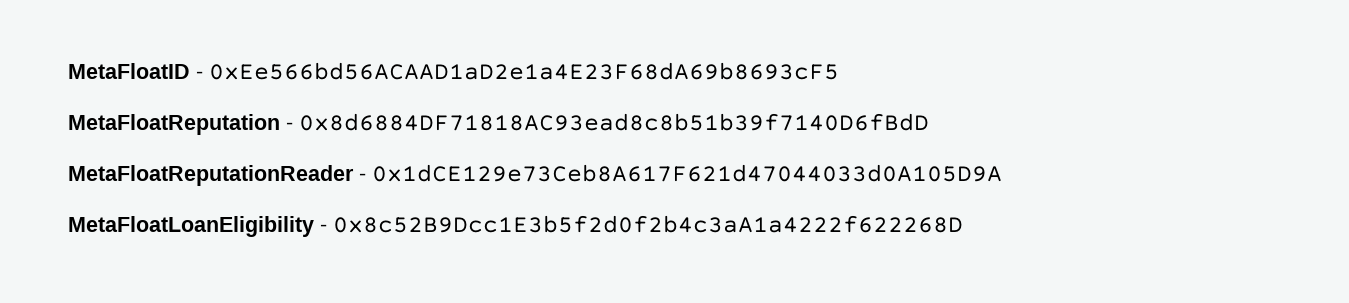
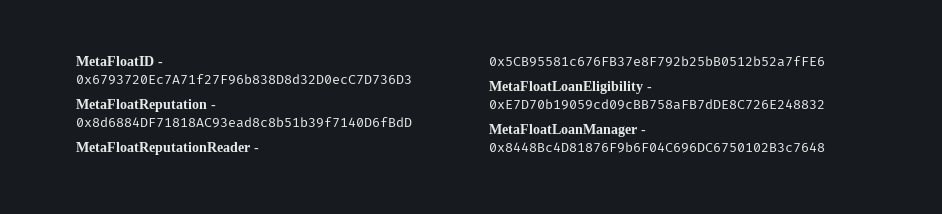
[209,62,839,80] 0xEe566bd56ACAAD1aD2e1a4E23F68dA69b8693cF5 -> [76,74,412,85] 0x6793720Ec7A71f27F96b838D8d32D0ecC7D736D3
[372,164,1002,182] 0x1dCE129e73Ceb8A617F621d47044033d0A105D9A -> [489,56,825,67] 0x5CB95581c676FB37e8F792b25bB0512b52a7fFE6
[333,215,963,233] 0x8c52B9Dcc1E3b5f2d0f2b4c3aA1a4222f622268D -> [489,99,825,110] [489,124,646,137] [489,142,825,153] 0xE7D70b19059cd09cBB758aFB7dDE8C726E248832 // MetaFloatLoanManager - 0x8448Bc4D81876F9b6F04C696DC6750102B3c7648

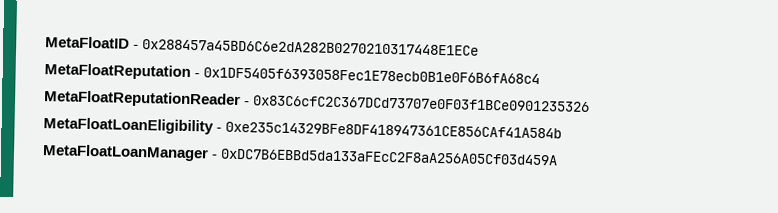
[76,74,412,85] 0x6793720Ec7A71f27F96b838D8d32D0ecC7D736D3 -> [142,39,480,56] 0x288457a45BD6C6e2dA282B0270210317448E1ECe
[76,117,412,128] 0x8d6884DF71818AC93ead8c8b51b39f7140D6fBdD -> [203,67,541,85] 0x1DF5405f6393058Fec1E78ecb0B1e0F6B6fA68c4
[489,56,825,67] 0x5CB95581c676FB37e8F792b25bB0512b52a7fFE6 -> [252,95,591,113] 0x83C6cfC2C367DCd73707e0F03f1BCe0901235326
[489,99,825,110] 0xE7D70b19059cd09cBB758aFB7dDE8C726E248832 -> [225,121,563,139] 0xe235c14329BFe8DF418947361CE856CAf41A584b
[489,142,825,153] 0x8448Bc4D81876F9b6F04C696DC6750102B3c7648 -> [220,148,559,166] 0xDC7B6EBBd5da133aFEcC2F8aA256A05Cf03d459A

